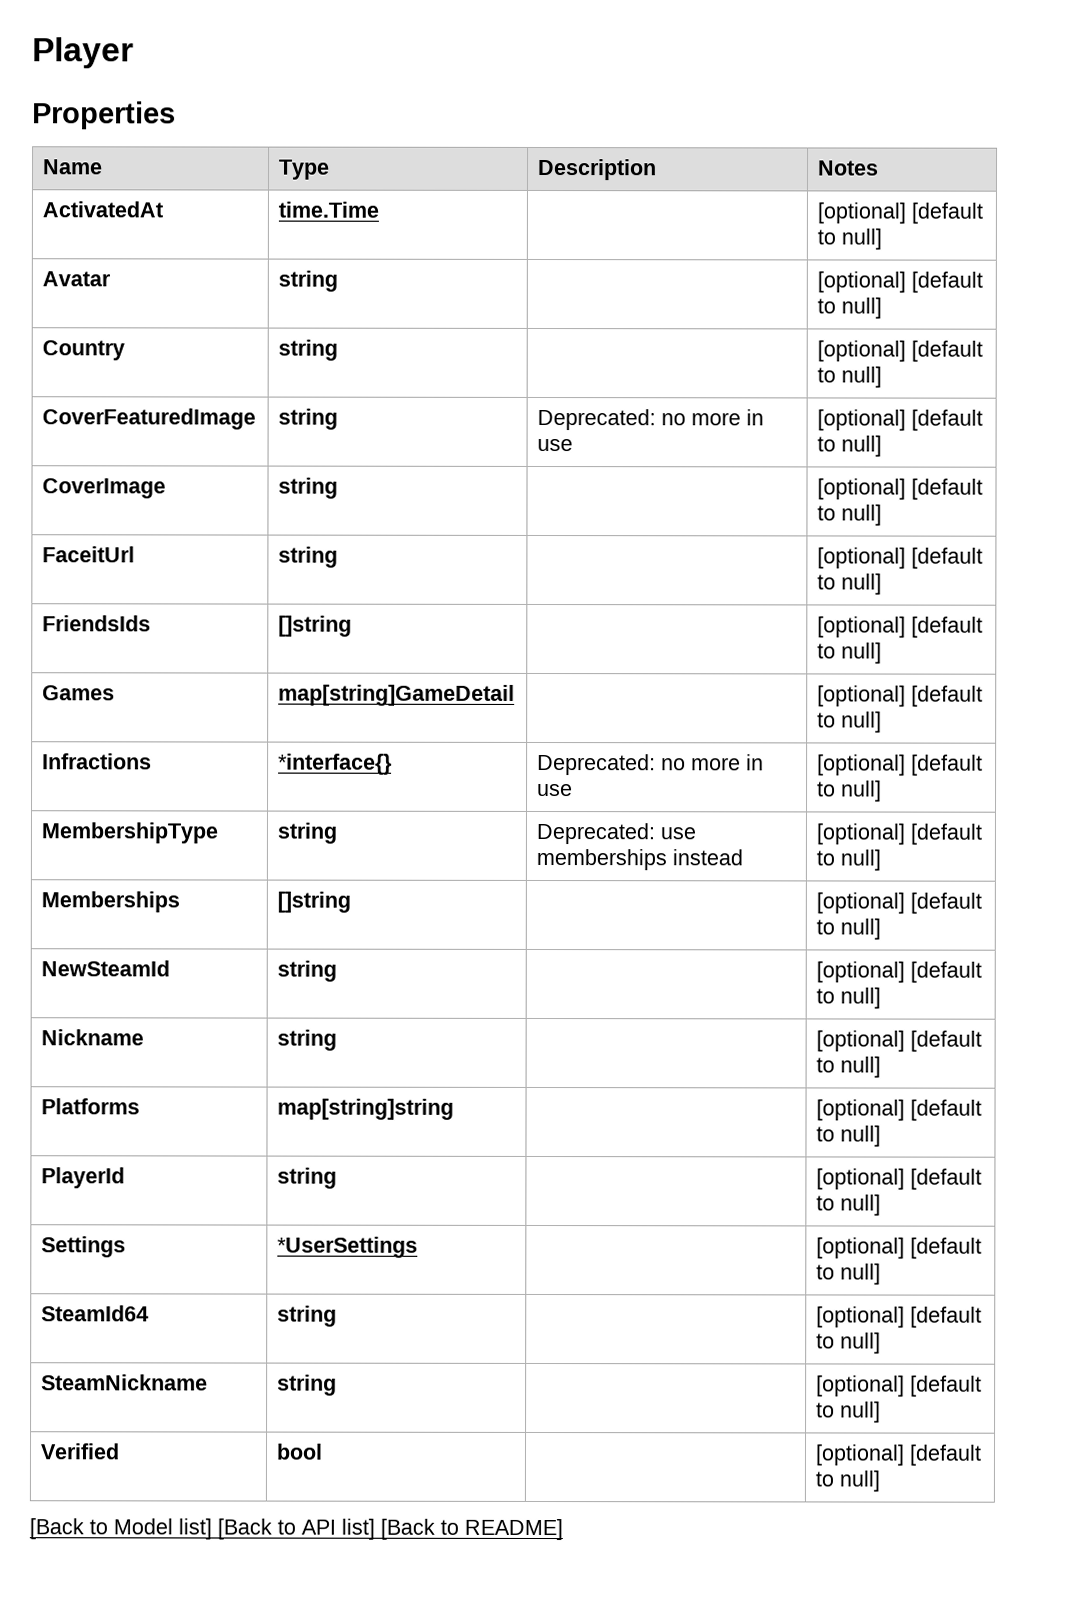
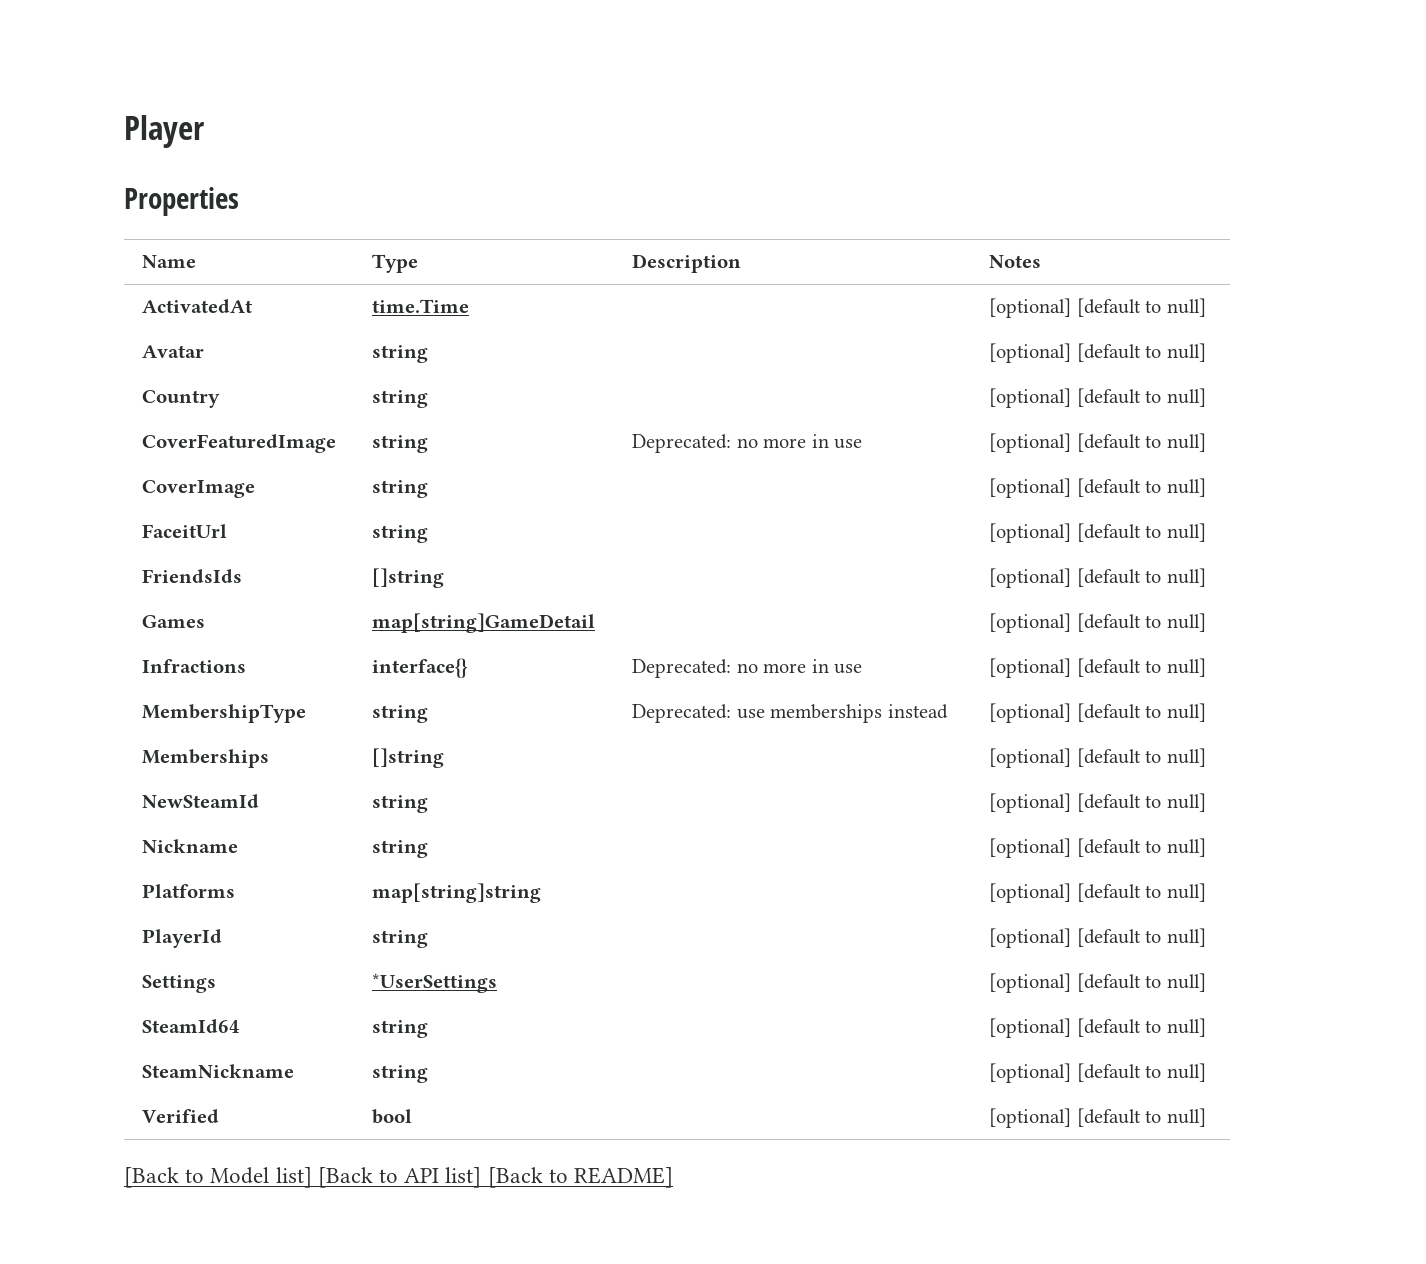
[278,753,394,775] *interface{} -> [371,658,468,678] interface{}

